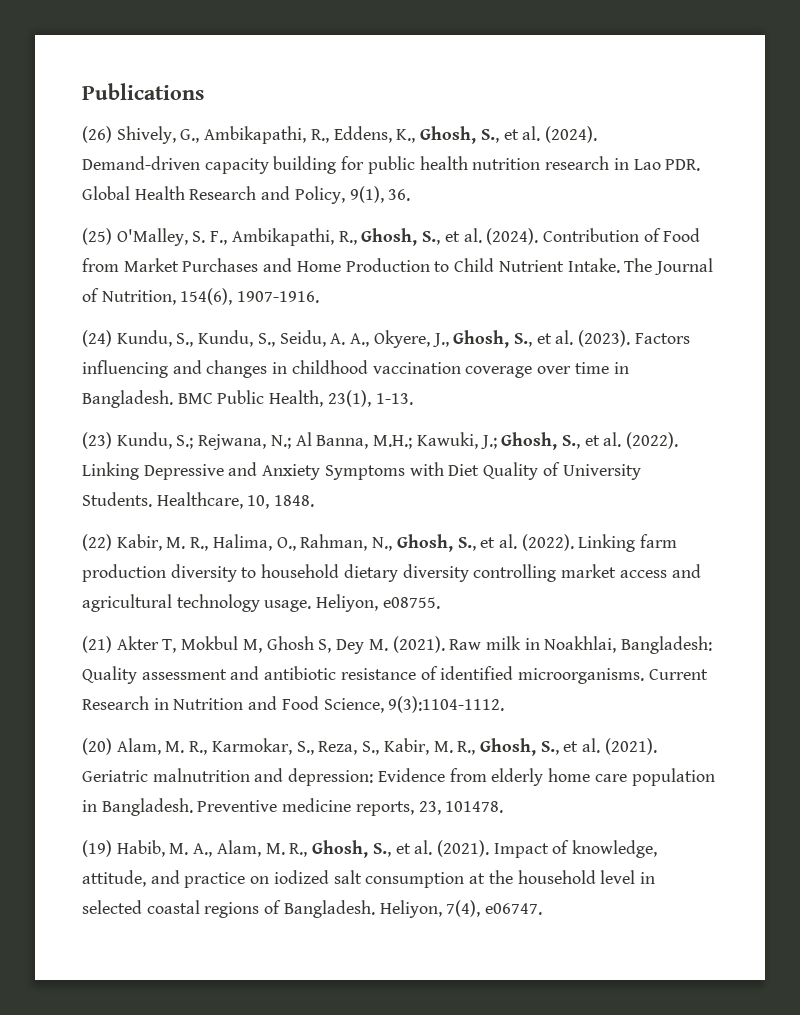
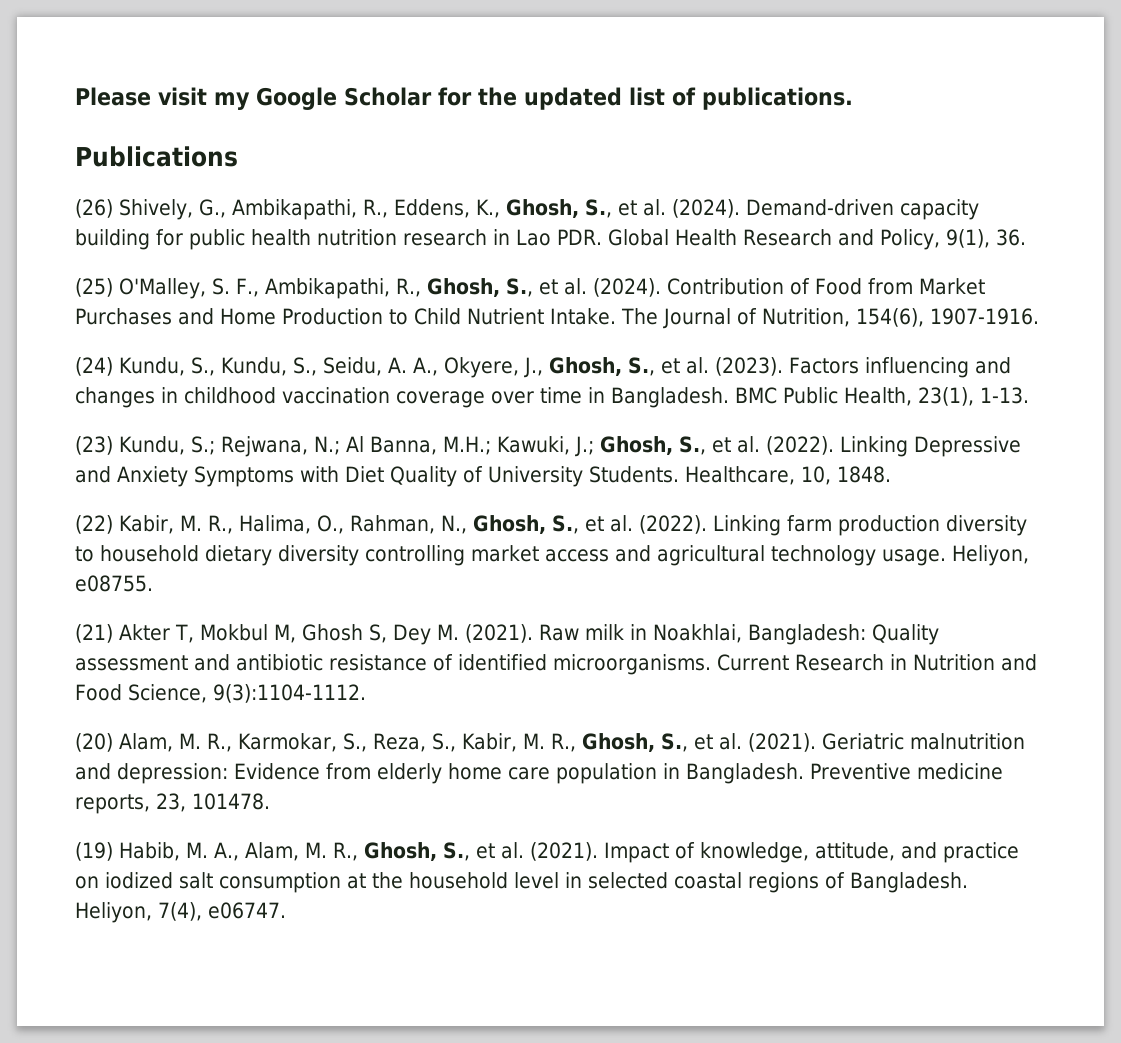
(82, 91) none -> [75,87,853,110] Please visit my Google Scholar for the updated list of publications. //

